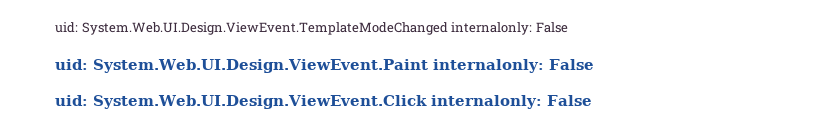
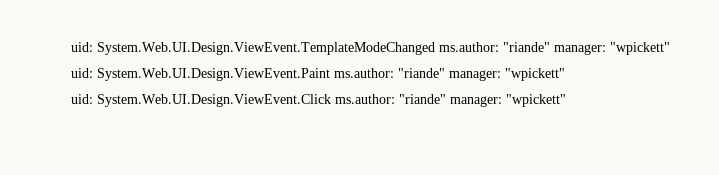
[451,22,568,35] [55,59,594,73] [55,95,592,109] internalonly: False // uid: System.Web.UI.Design.ViewEvent.Paint internalonly: False // uid: System.Web.UI.Design.ViewEvent.Click internalonly: False -> [439,42,670,55] [71,68,565,81] [71,94,566,107] ms.author: "riande" manager: "wpickett" // uid: System.Web.UI.Design.ViewEvent.Paint ms.author: "riande" manager: "wpickett" // uid: System.Web.UI.Design.ViewEvent.Click ms.author: "riande" manager: "wpickett"

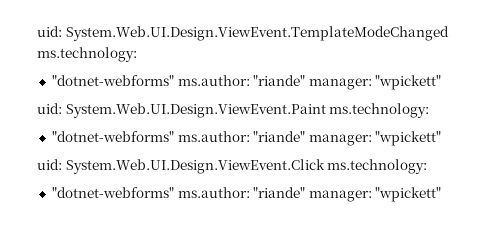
(435, 48) none -> [37,47,137,62] [51,75,174,86] ms.technology: // "dotnet-webforms"
(330, 74) none -> [329,103,430,118] [51,131,174,142] ms.technology: // "dotnet-webforms"
(331, 100) none -> [327,159,428,174] [51,187,174,198] ms.technology: // "dotnet-webforms"

